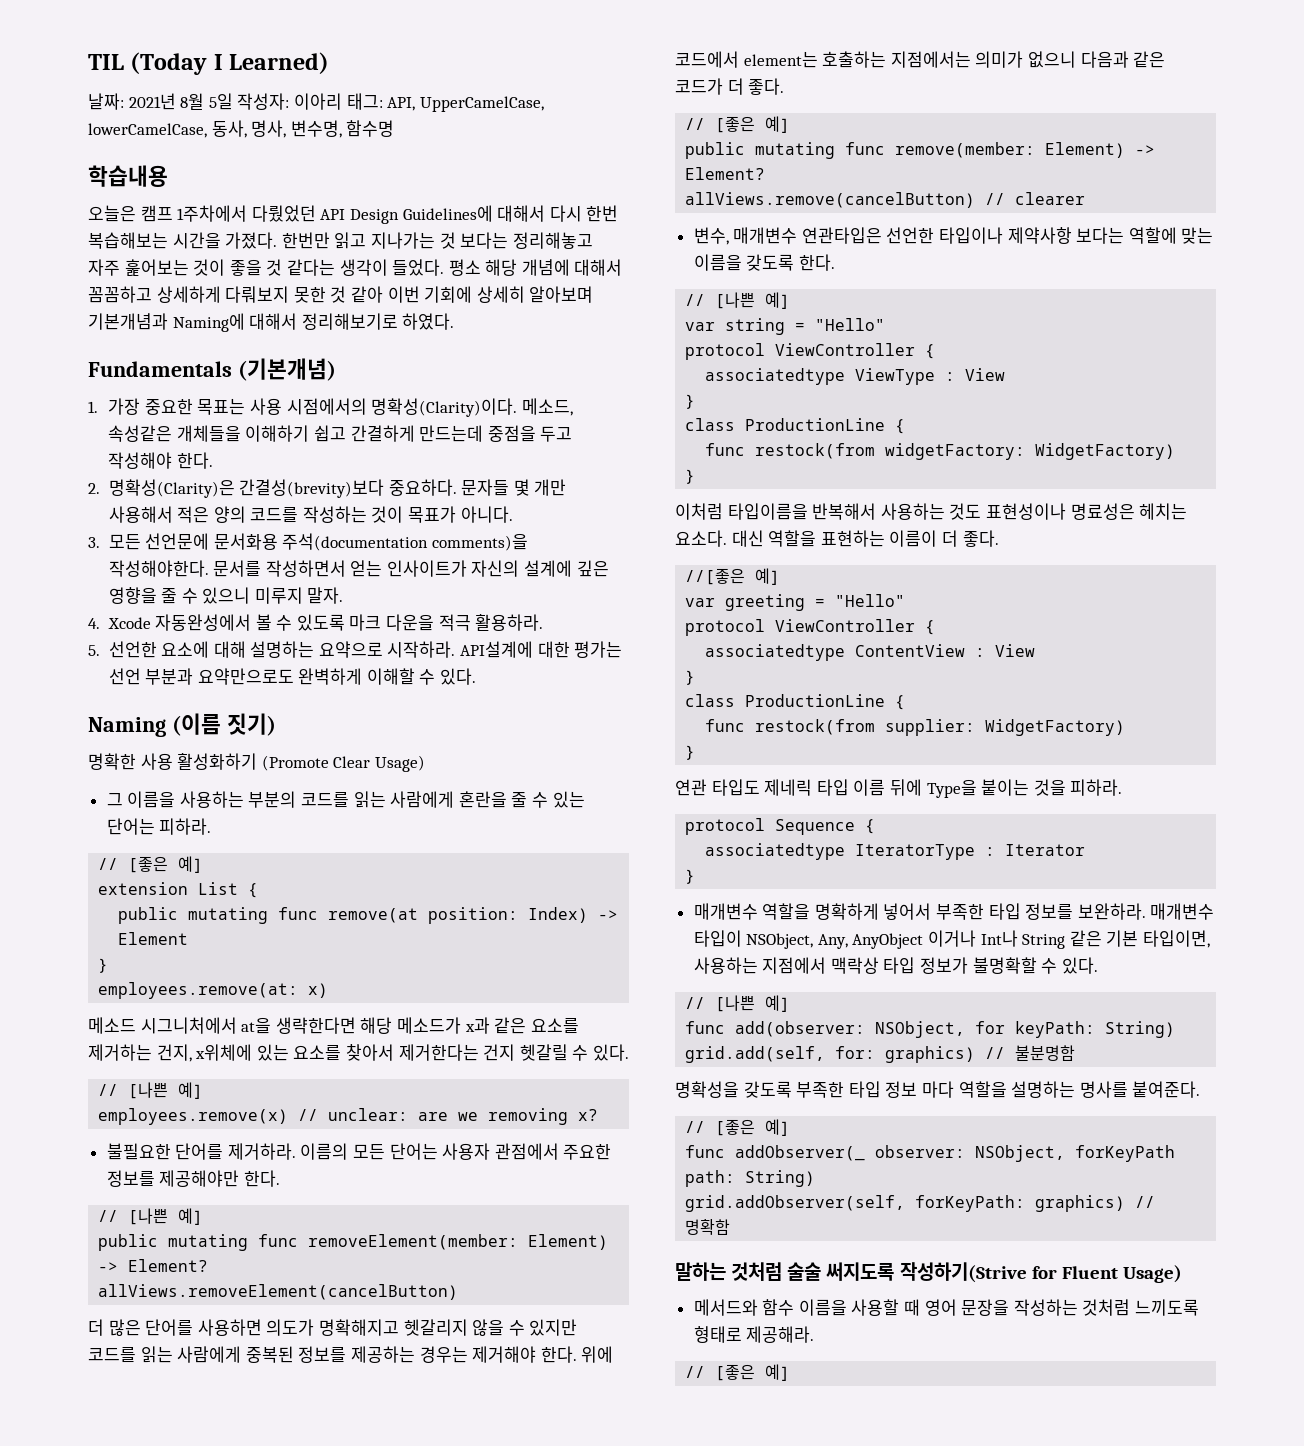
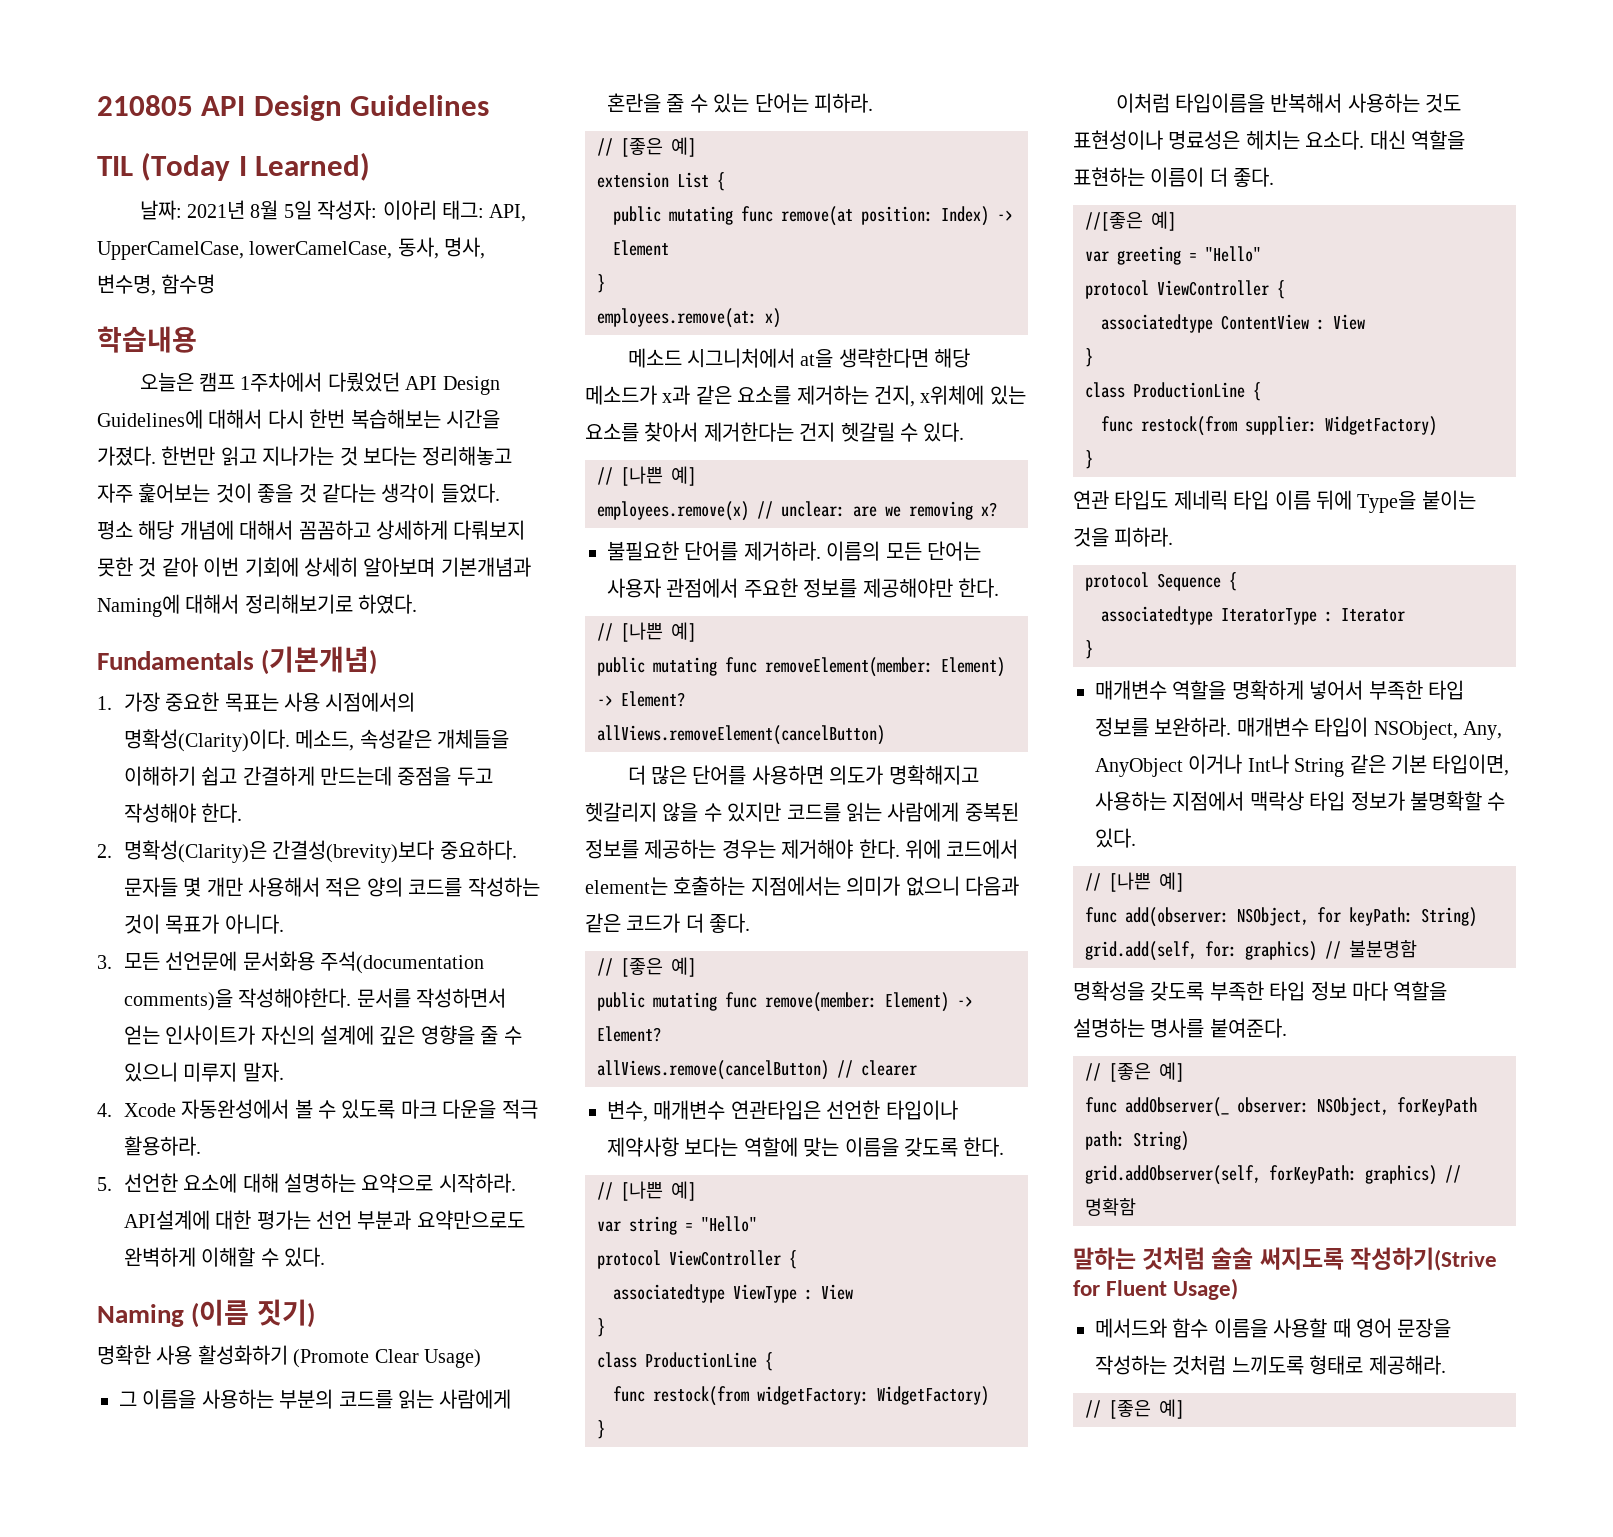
(88, 62) none -> [97,95,490,121] 210805 API Design Guidelines //

